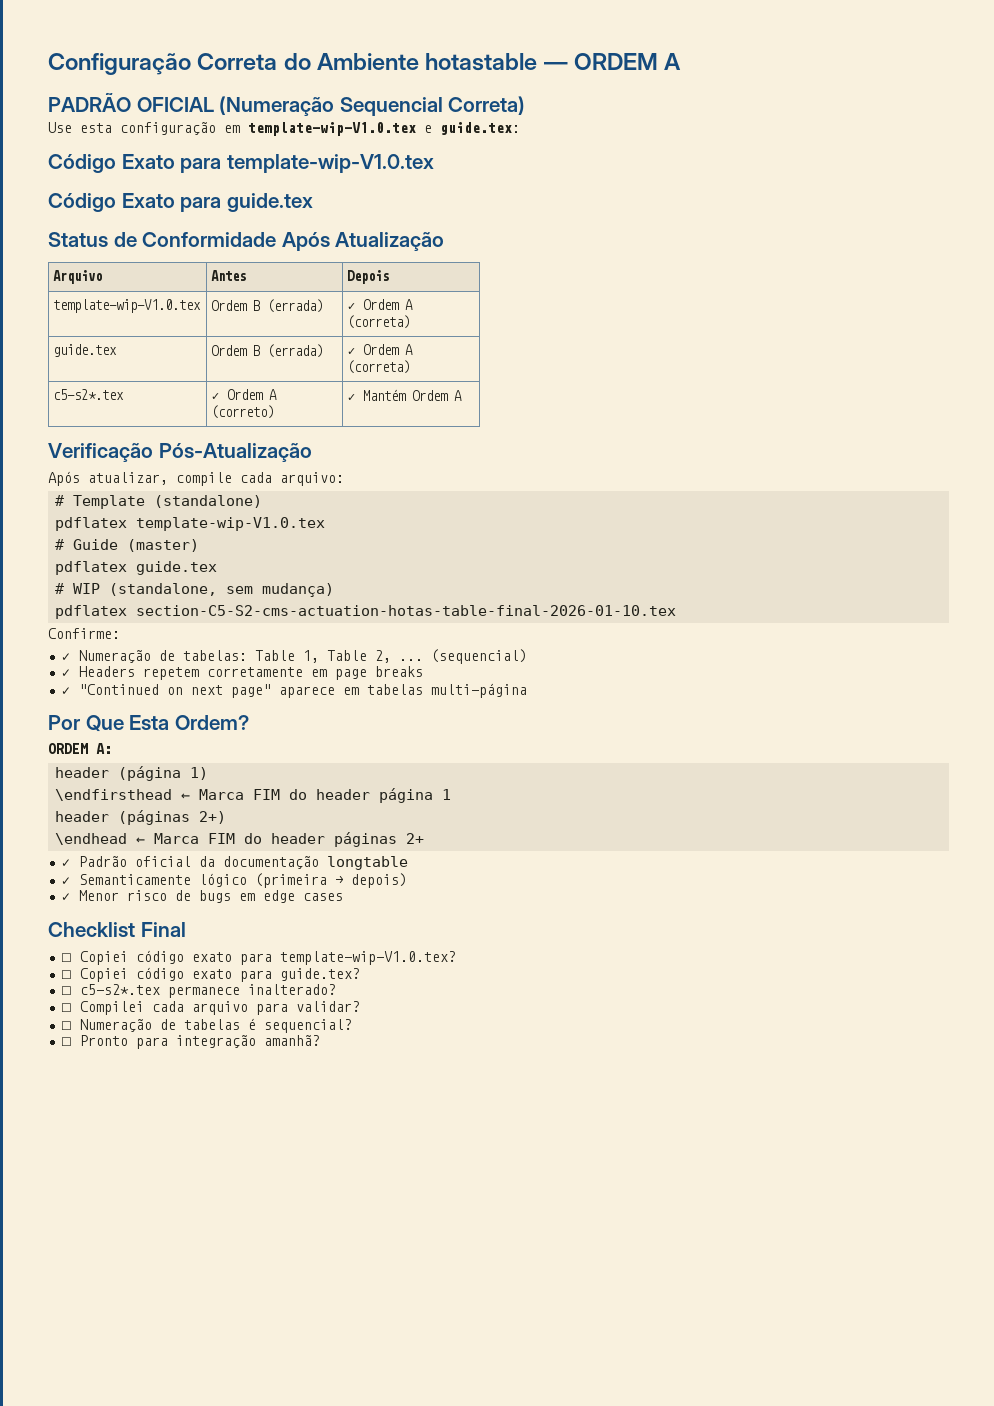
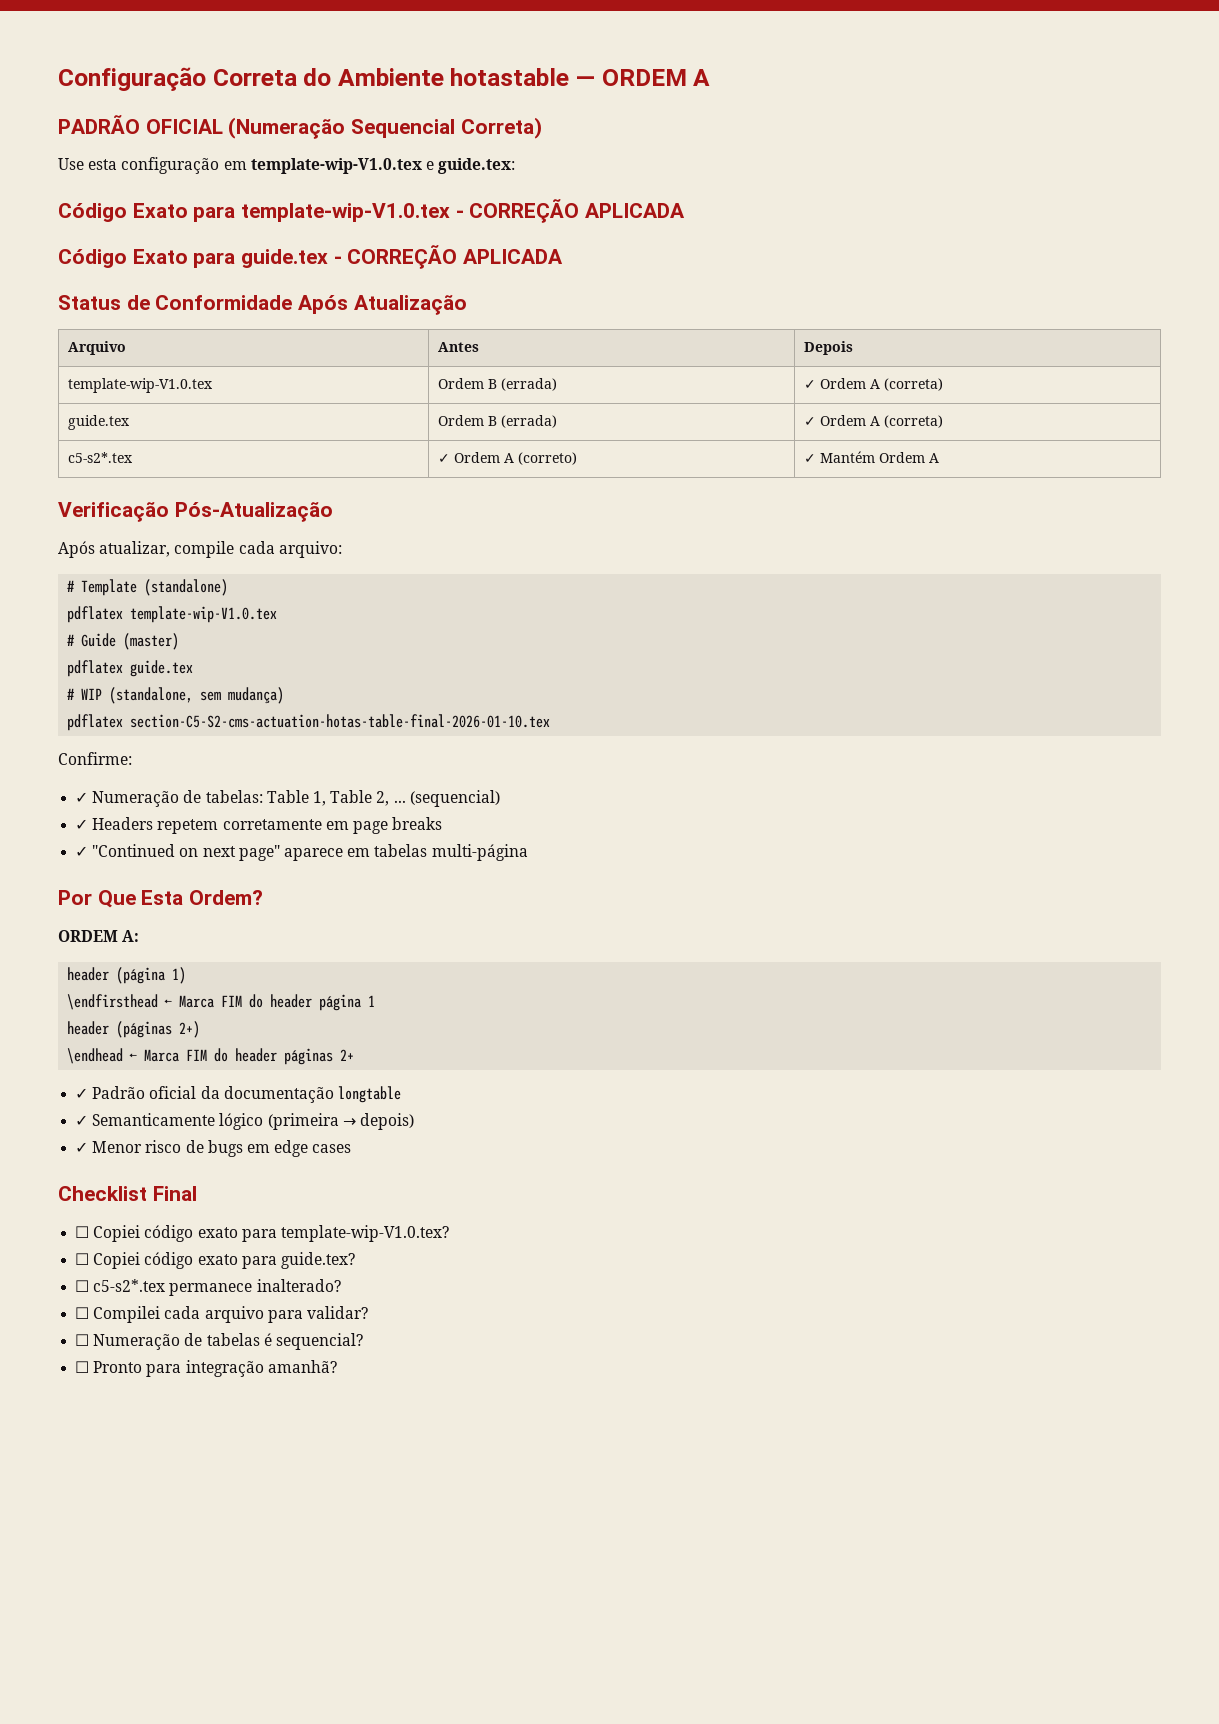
(434, 163) none -> [455,199,686,223] - CORREÇÃO APLICADA
(313, 202) none -> [333,245,564,269] - CORREÇÃO APLICADA

